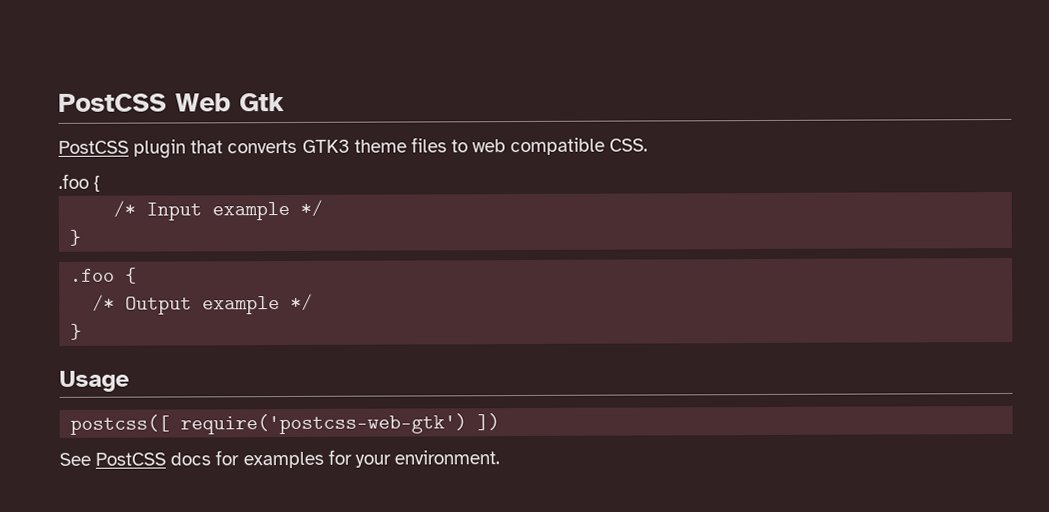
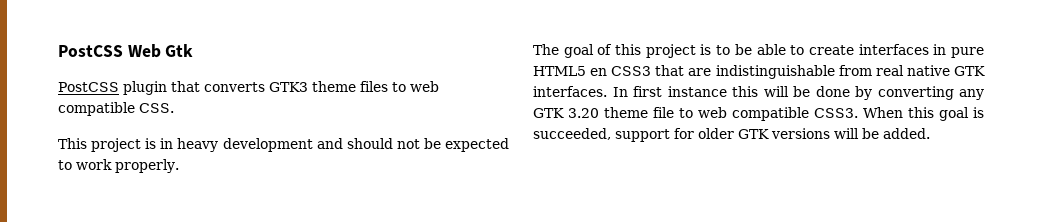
[58,173,101,192] [113,199,324,221] [69,229,82,246] [70,267,138,284] [92,293,314,315] [70,323,83,340] [59,370,130,392] [70,413,501,435] [59,449,500,469] .foo { // /* Input example */ // } // .foo { // /* Output example */ // } // Usage // postcss([ require('postcss-web-gtk') ]) // See PostCSS docs for examples for your environment. -> [58,138,510,152] [58,159,179,173] [533,44,984,58] [533,65,985,79] [533,86,984,100] [533,107,984,121] [533,128,930,142] This project is in heavy development and should not be expected to work properly. // The goal of this project is to be able to create interfaces in pure HTML5 en CSS3 that are indistinguishable from real native GTK interfaces. In first instance this will be done by converting any GTK 3.20 theme file to web compatible CSS3. When this goal is succeeded, support for older GTK versions will be added.

